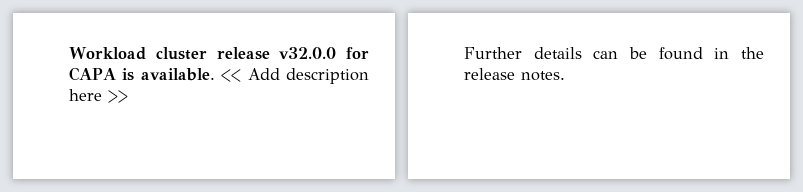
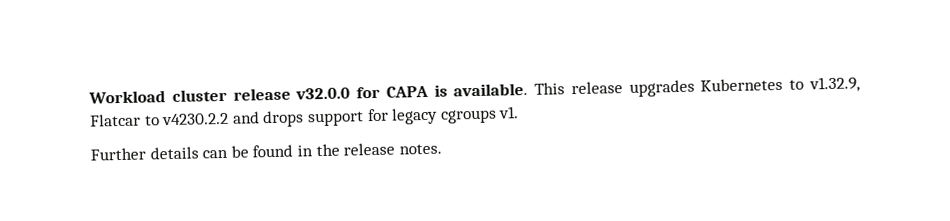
[221,68,369,84] [69,89,128,103] << Add description here >> -> [534,76,860,97] [90,106,520,128] This release upgrades Kubernetes to v1.32.9, Flatcar to v4230.2.2 and drops support for legacy cgroups v1.

